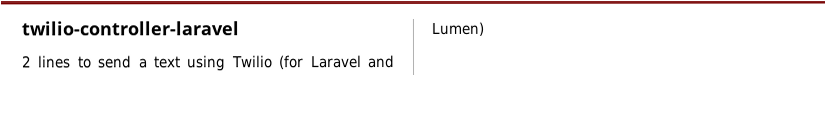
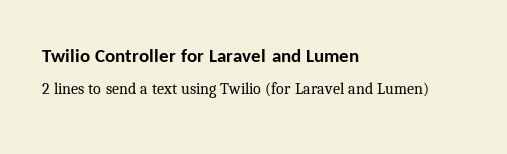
[21,21,239,36] twilio-controller-laravel -> [42,49,359,62] Twilio Controller for Laravel and Lumen

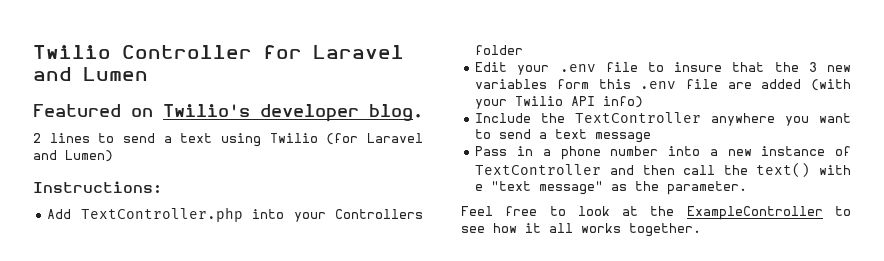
(359, 56) none -> [33,104,423,122] // Featured on Twilio's developer blog.
(430, 89) none -> [33,181,162,194] [47,207,423,222] [475,45,524,55] [475,62,851,75] [475,79,851,91] [475,96,644,109] [475,112,851,126] [475,129,652,143] [475,146,851,160] [475,162,851,178] [475,181,748,195] [461,206,851,220] [461,223,701,237] // Instructions: // Add TextController.php into your Controllers folder // Edit your .env file to insure that the 3 new variables form this .env file are added (with your Twilio API info) // Include the TextController anywhere you want to send a text message // Pass in a phone number into a new instance of TextController and then call the text() with e "text message" as the parameter. // Feel free to look at the ExampleController to see how it all works together.

